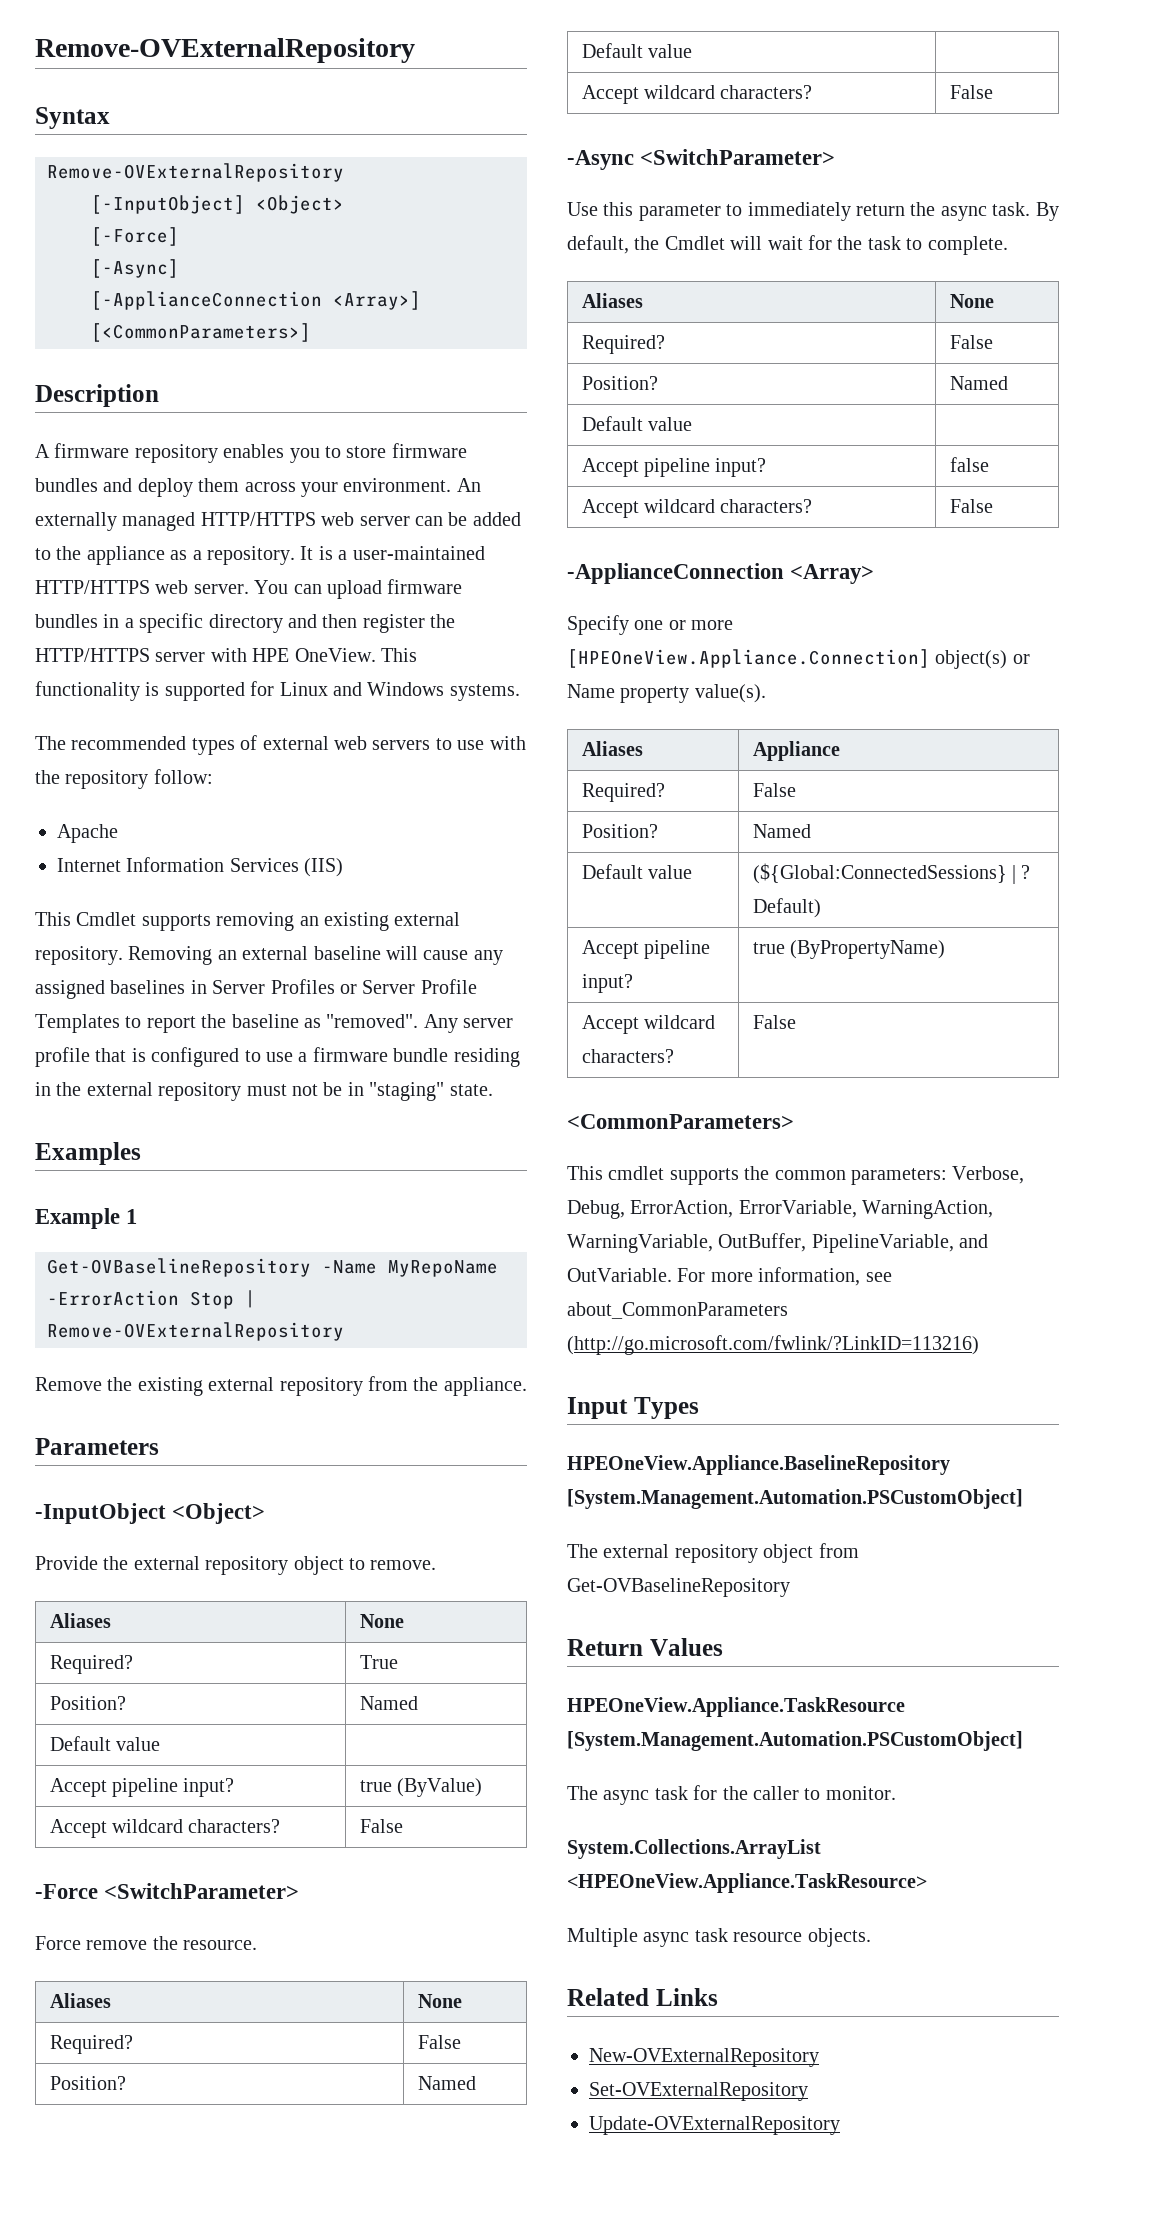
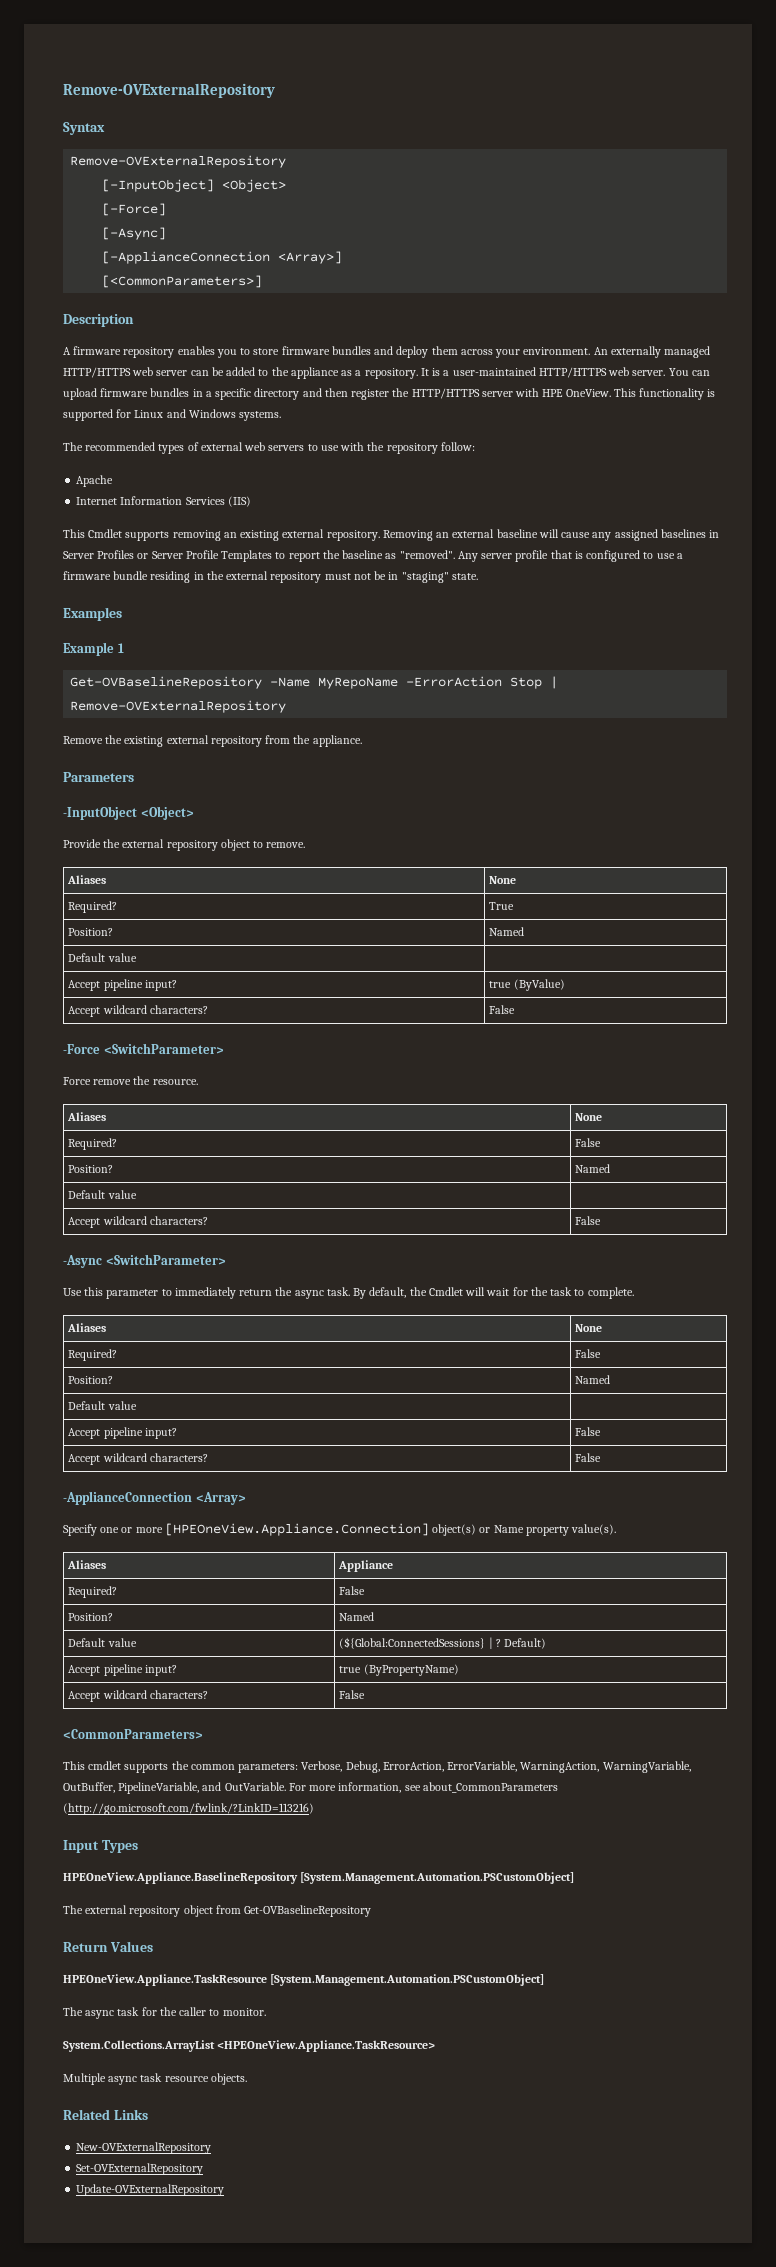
[949,457,989,472] false -> [575,1427,602,1436] False

